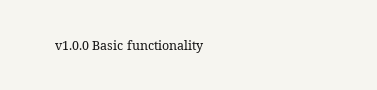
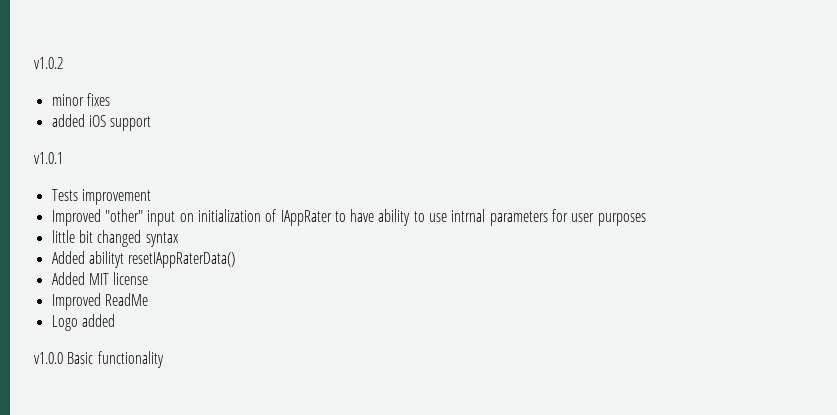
(55, 45) none -> [34,57,63,69] [51,93,110,106] [51,114,152,131] [34,152,63,164] [51,189,151,205] [51,209,646,226] [51,230,179,247] [51,251,236,268] [51,272,149,285] [51,293,148,310] [51,314,115,331] v1.0.2 // minor fixes // added iOS support // v1.0.1 // Tests improvement // Improved "other" input on initialization of IAppRater to have ability to use intrnal parameters for user purposes // little bit changed syntax // Added abilityt resetIAppRaterData() // Added MIT license // Improved ReadMe // Logo added //

